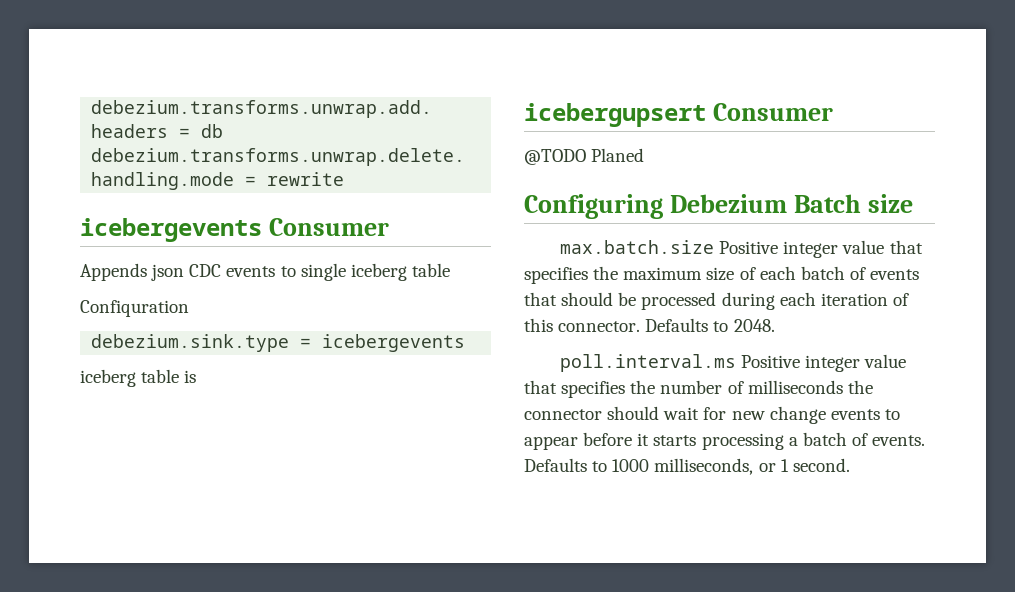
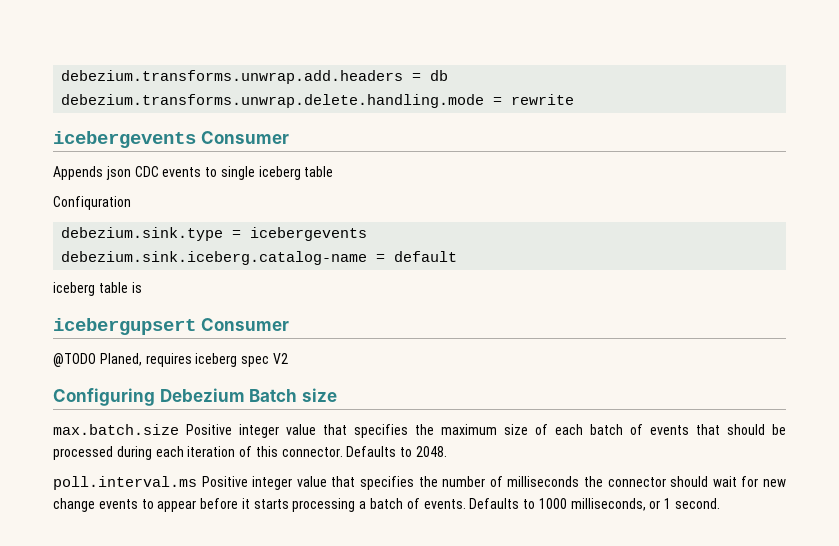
(466, 343) none -> [61,251,458,265] // debezium.sink.iceberg.catalog-name = default
[591,148,645,162] Planed -> [99,353,288,367] Planed, requires iceberg spec V2

